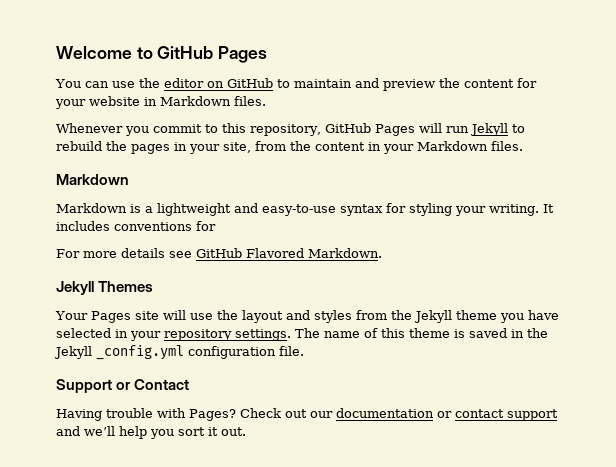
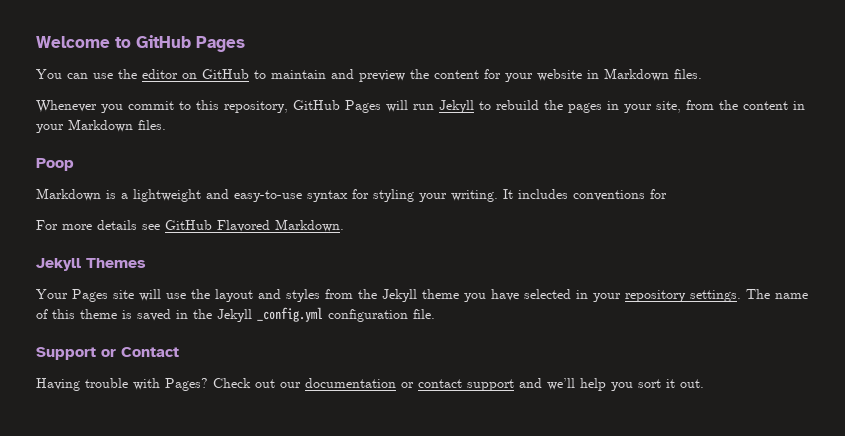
[56,174,129,185] Markdown -> [36,158,74,171] Poop

